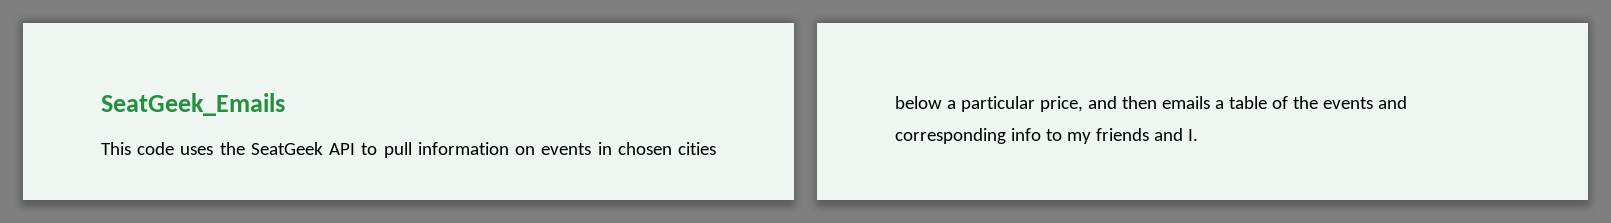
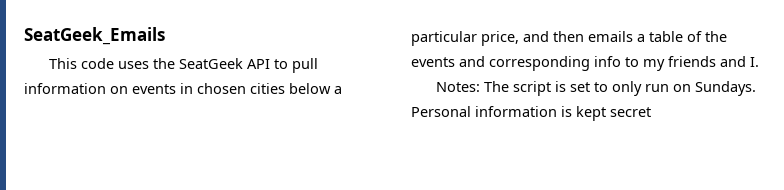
(1198, 135) none -> [435,81,756,96] [411,106,651,121] // Notes: The script is set to only run on Sundays. Personal information is kept secret

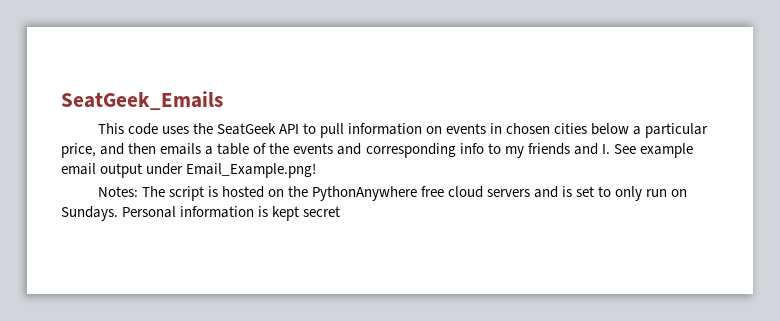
[435,81,551,96] // Notes: The script -> [613,143,693,158] [61,163,317,178] [97,186,559,201] See example email output under Email_Example.png! // Notes: The script is hosted on the PythonAnywhere free cloud servers and

